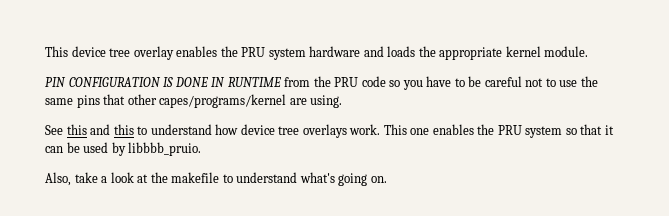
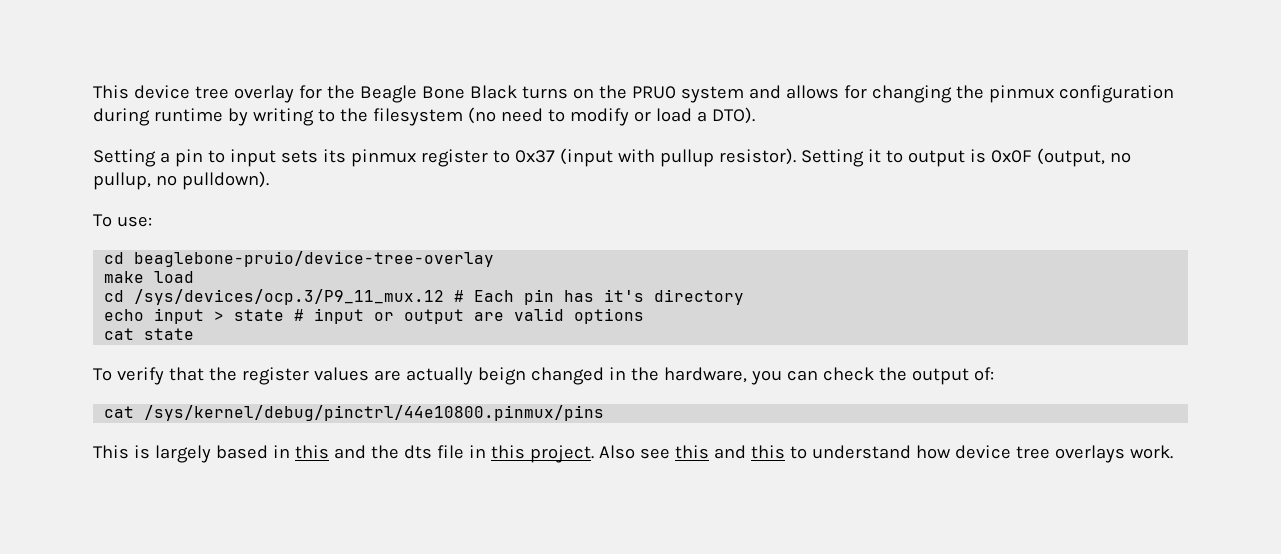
[176,46,589,60] [45,76,598,90] [45,94,343,108] [45,125,63,135] enables the PRU system hardware and loads the appropriate kernel module. // PIN CONFIGURATION IS DONE IN RUNTIME from the PRU code so you have to be careful not to use the same pins that other capes/programs/kernel are using. // See -> [298,85,1174,103] [93,107,755,126] [93,148,1131,167] [93,171,269,190] [93,214,152,227] [104,251,495,267] [104,271,195,283] [104,289,745,305] [104,308,645,324] [104,328,195,340] [93,367,994,385] [104,405,605,421] [93,445,670,463] for the Beagle Bone Black turns on the PRU0 system and allows for changing the pinmux configuration during runtime by writing to the filesystem (no need to modify or load a DTO). // Setting a pin to input sets its pinmux register to 0x37 (input with pullup resistor). Setting it to output is 0x0F (output, no pullup, no pulldown). // To use: // cd beaglebone-pruio/device-tree-overlay // make load // cd /sys/devices/ocp.3/P9_11_mux.12 # Each pin has it's directory // echo input > state # input or output are valid options // cat state // To verify that the register values are actually beign changed in the hardware, you can check the output of: // cat /sys/kernel/debug/pinctrl/44e10800.pinmux/pins // This is largely based in this and the dts file in this project. Also see
[383,124,614,138] [45,142,202,156] [45,172,387,186] This one enables the PRU system so that it can be used by libbbb_pruio. // Also, take a look at the makefile to understand what's going on. -> (1173, 452) none

